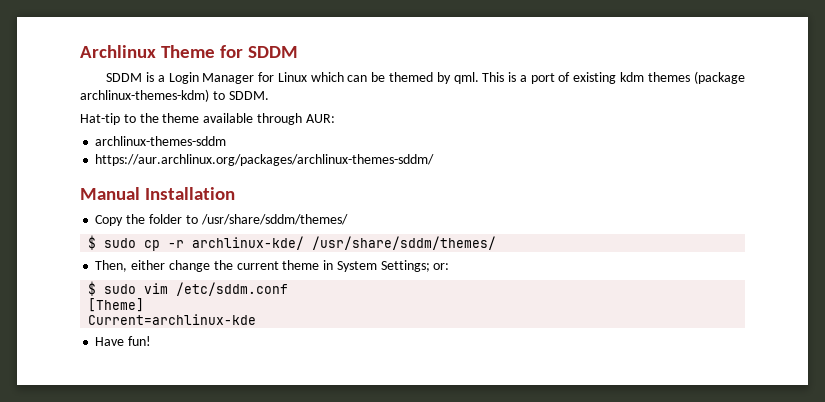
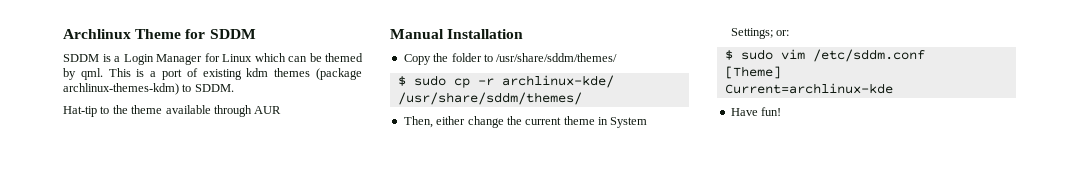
[305,114,335,123] [95,136,227,146] [95,154,435,166] AUR: // archlinux-themes-sddm // https://aur.archlinux.org/packages/archlinux-themes-sddm/ -> [254,106,282,114] AUR

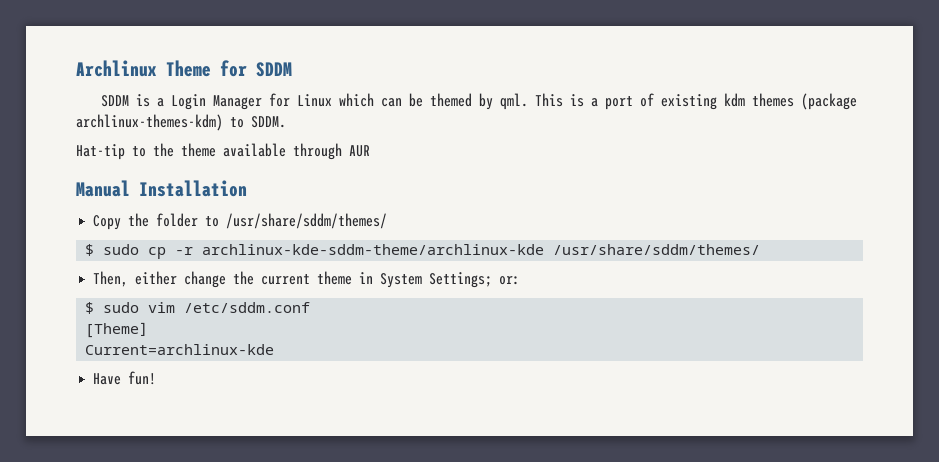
[501,75,614,88] archlinux-kde/ -> [202,244,545,255] archlinux-kde-sddm-theme/archlinux-kde

